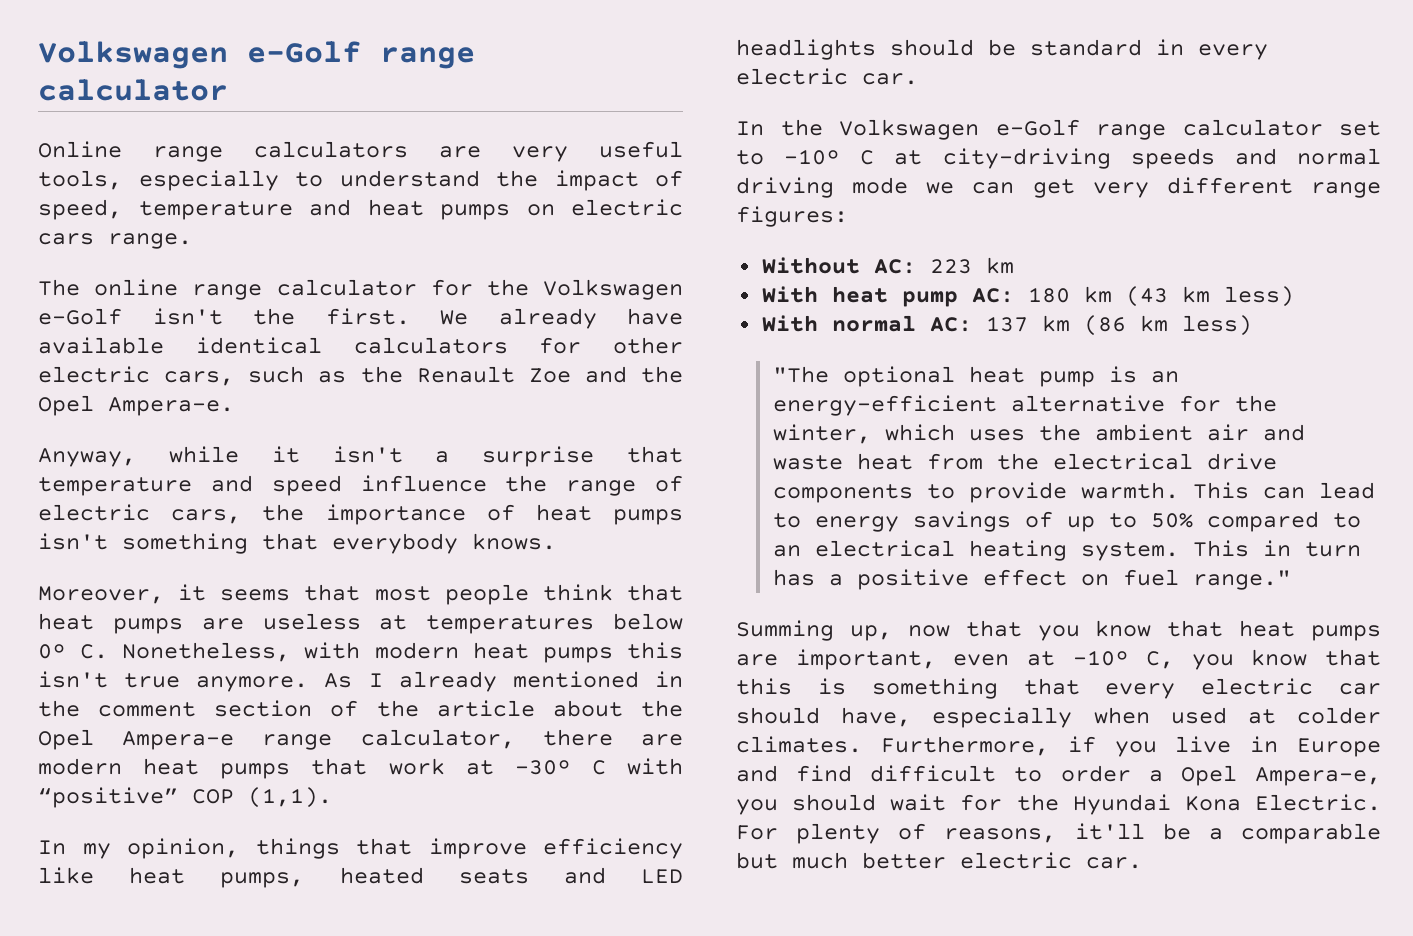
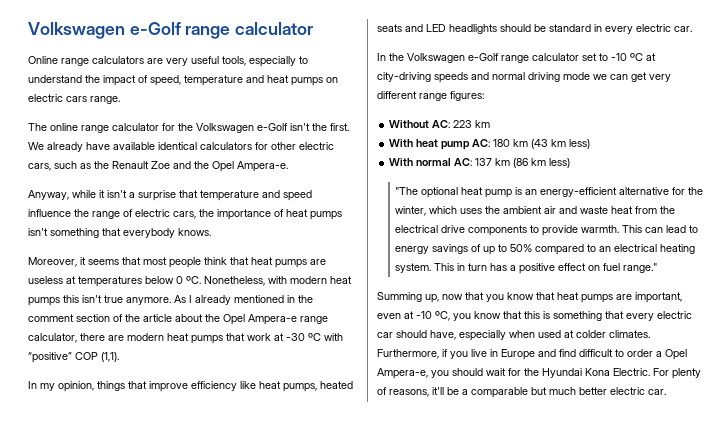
[38,644,109,659] 0º C. -> [176,276,201,284] 0 ºC.
[514,760,606,775] -30º C -> [286,333,321,341] -30 ºC
[784,149,875,165] -10º C -> [611,53,643,61] -10 ºC
[1072,650,1175,669] -10º C, -> [416,311,450,321] -10 ºC,

